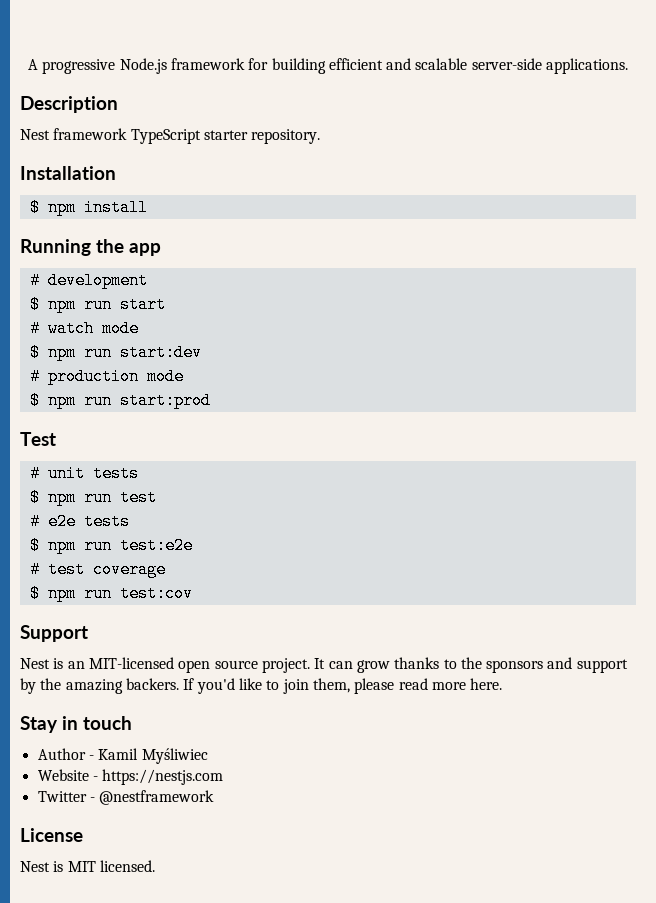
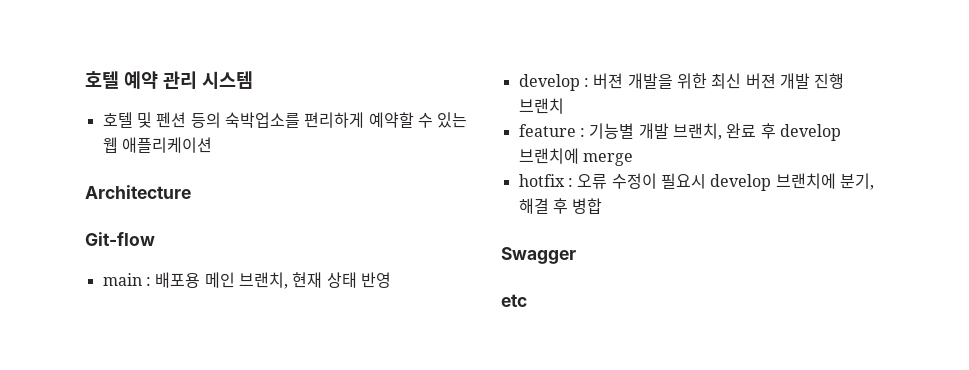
[27,58,629,74] [20,96,118,113] [20,128,321,144] [20,166,116,180] [29,199,148,216] [20,239,162,256] [29,272,148,289] [29,296,166,313] [29,320,139,337] [29,344,202,361] [29,368,184,385] [29,392,211,409] [20,432,56,446] [29,465,139,482] [29,489,157,506] [29,513,130,530] [29,537,193,554] [29,561,166,578] [29,585,193,602] [20,625,88,642] [20,657,628,673] [20,678,503,694] [20,716,133,733] [37,748,208,764] [37,769,224,785] [37,790,215,805] [20,828,83,842] [20,860,155,872] A progressive Node.js framework for building efficient and scalable server-side applications. // Description // Nest framework TypeScript starter repository. // Installation // $ npm install // Running the app // # development // $ npm run start // # watch mode // $ npm run start:dev // # production mode // $ npm run start:prod // Test // # unit tests // $ npm run test // # e2e tests // $ npm run test:e2e // # test coverage // $ npm run test:cov // Support // Nest is an MIT-licensed open source project. It can grow thanks to the sponsors and support by the amazing backers. If you'd like to join them, please read more here. // Stay in touch // Author - Kamil Myśliwiec // Website - https://nestjs.com // Twitter - @nestframework // License // Nest is MIT licensed. -> [85,71,253,89] [102,112,468,128] [102,137,212,153] [85,185,191,199] [85,232,155,246] [102,272,391,289] [518,73,845,91] [518,98,564,114] [518,123,841,141] [518,148,633,166] [518,173,874,191] [518,198,603,214] [501,247,576,264] [501,294,527,307] 호텔 예약 관리 시스템 // 호텔 및 펜션 등의 숙박업소를 편리하게 예약할 수 있는 웹 애플리케이션 // Architecture // Git-flow // main : 배포용 메인 브랜치, 현재 상태 반영 // develop : 버젼 개발을 위한 최신 버젼 개발 진행 브랜치 // feature : 기능별 개발 브랜치, 완료 후 develop 브랜치에 merge // hotfix : 오류 수정이 필요시 develop 브랜치에 분기, 해결 후 병합 // Swagger // etc

